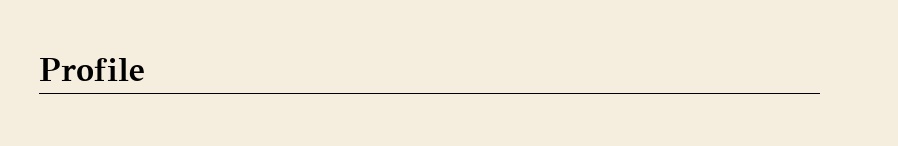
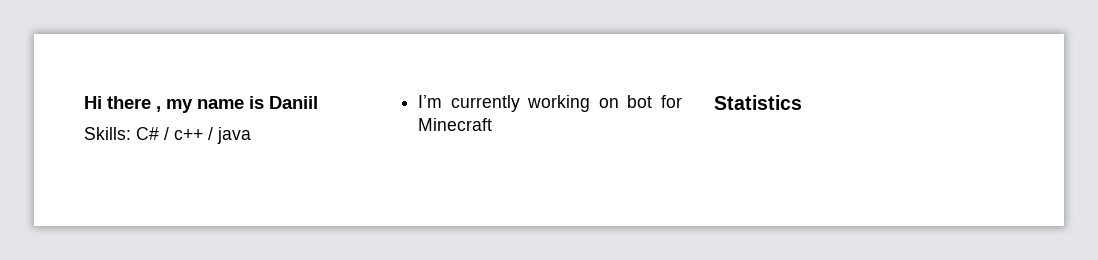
[39,58,145,81] Profile -> [84,96,318,113] [84,127,251,144] [418,95,682,112] [418,118,493,131] [714,95,802,110] Hi there , my name is Daniil // Skills: C# / c++ / java // I’m currently working on bot for Minecraft // Statistics

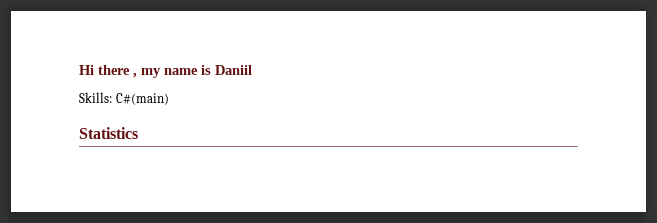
[136,127,251,144] [418,95,682,112] [418,118,493,131] C# / c++ / java // I’m currently working on bot for Minecraft -> [115,93,169,105] C#(main)

